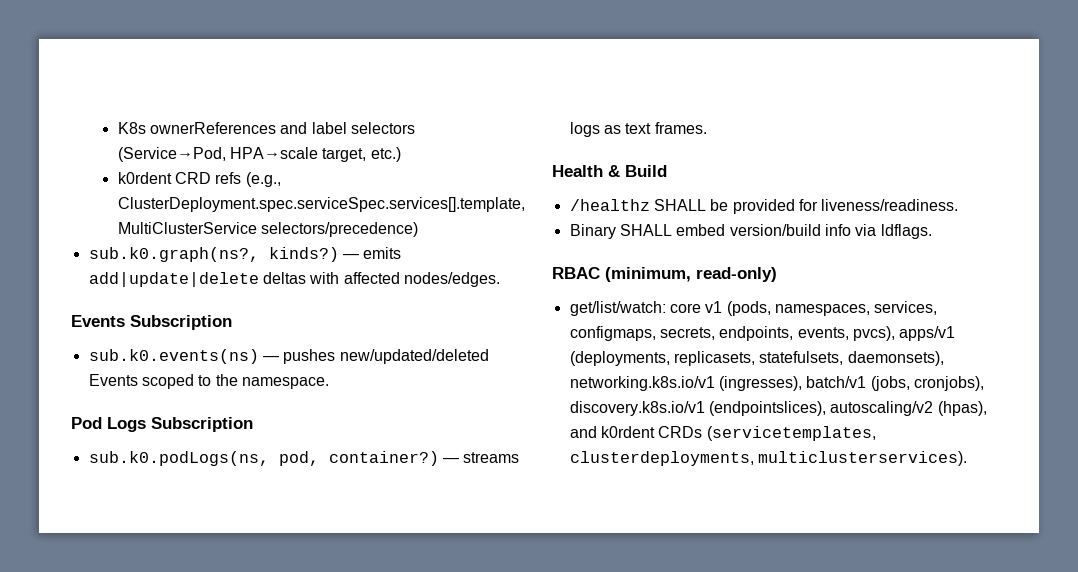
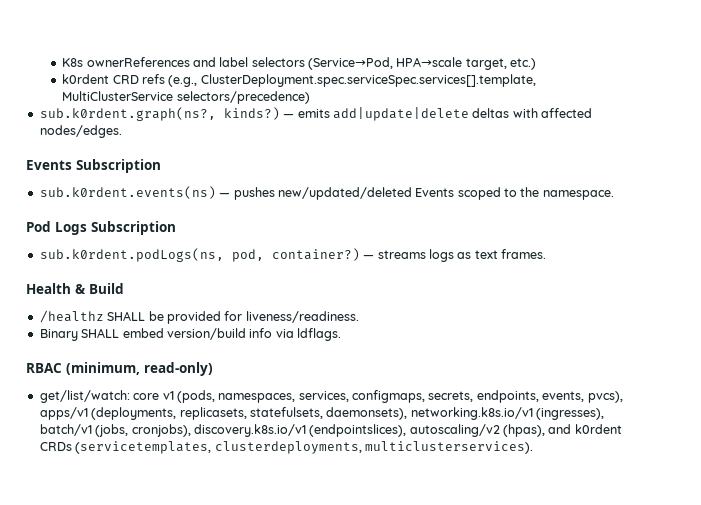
[88,247,259,262] sub.k0.graph(ns?, -> [39,107,216,121] sub.k0rdent.graph(ns?,
[88,349,259,364] sub.k0.events(ns) -> [39,186,216,199] sub.k0rdent.events(ns)
[88,451,269,466] sub.k0.podLogs(ns, -> [39,248,224,262] sub.k0rdent.podLogs(ns,

